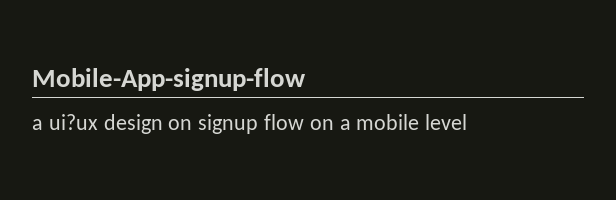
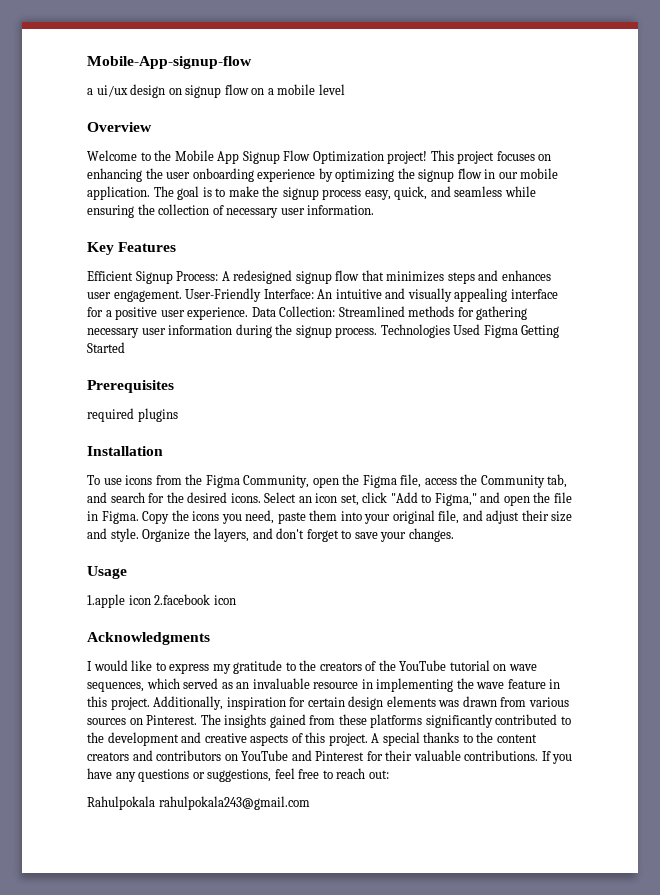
[48,114,98,130] ui?ux -> [96,85,128,97] ui/ux
(468, 122) none -> [87,122,152,132] [87,150,552,164] [87,168,559,182] [87,186,536,200] [87,204,375,218] [87,242,177,255] [87,270,551,284] [87,288,558,302] [87,306,528,320] [87,324,560,338] [87,342,125,353] [87,380,174,393] [87,408,178,422] [87,446,163,456] [87,474,568,488] [87,492,572,506] [87,510,573,524] [87,528,454,542] [87,566,127,579] [87,594,236,608] [87,632,210,645] [87,660,537,674] [87,678,561,692] [87,696,569,710] [87,714,571,728] [87,732,537,746] [87,750,573,764] [87,768,389,782] [87,796,310,810] // Overview // Welcome to the Mobile App Signup Flow Optimization project! This project focuses on enhancing the user onboarding experience by optimizing the signup flow in our mobile application. The goal is to make the signup process easy, quick, and seamless while ensuring the collection of necessary user information. // Key Features // Efficient Signup Process: A redesigned signup flow that minimizes steps and enhances user engagement. User-Friendly Interface: An intuitive and visually appealing interface for a positive user experience. Data Collection: Streamlined methods for gathering necessary user information during the signup process. Technologies Used Figma Getting Started // Prerequisites // required plugins // Installation // To use icons from the Figma Community, open the Figma file, access the Community tab, and search for the desired icons. Select an icon set, click "Add to Figma," and open the file in Figma. Copy the icons you need, paste them into your original file, and adjust their size and style. Organize the layers, and don't forget to save your changes. // Usage // 1.apple icon 2.facebook icon // Acknowledgments // I would like to express my gratitude to the creators of the YouTube tutorial on wave sequences, which served as an invaluable resource in implementing the wave feature in this project. Additionally, inspiration for certain design elements was drawn from various sources on Pinterest. The insights gained from these platforms significantly contributed to the development and creative aspects of this project. A special thanks to the content creators and contributors on YouTube and Pinterest for their valuable contributions. If you have any questions or suggestions, feel free to reach out: // Rahulpokala rahulpokala243@gmail.com

